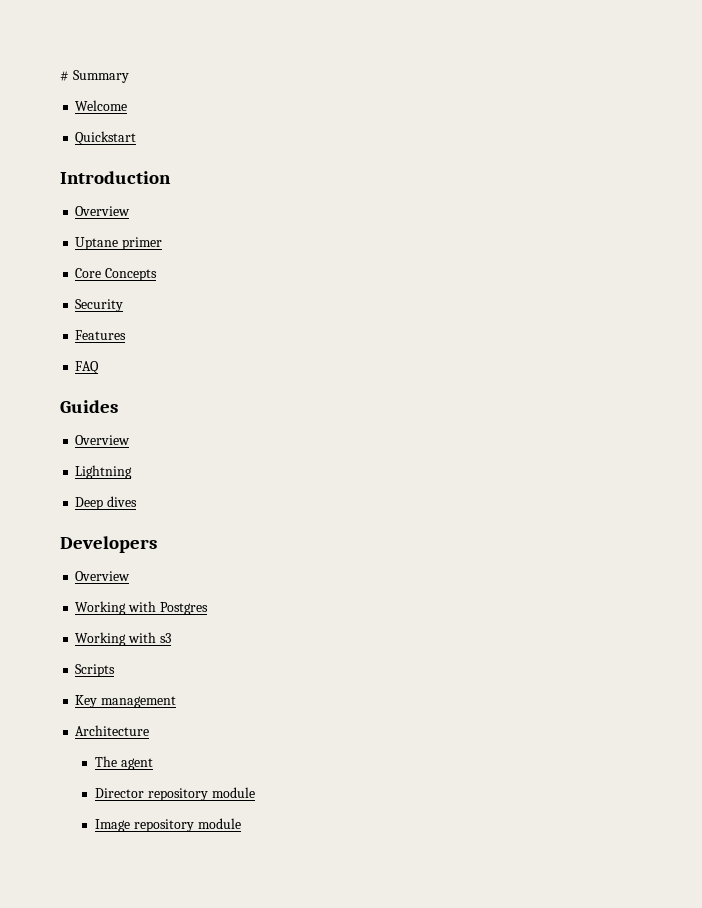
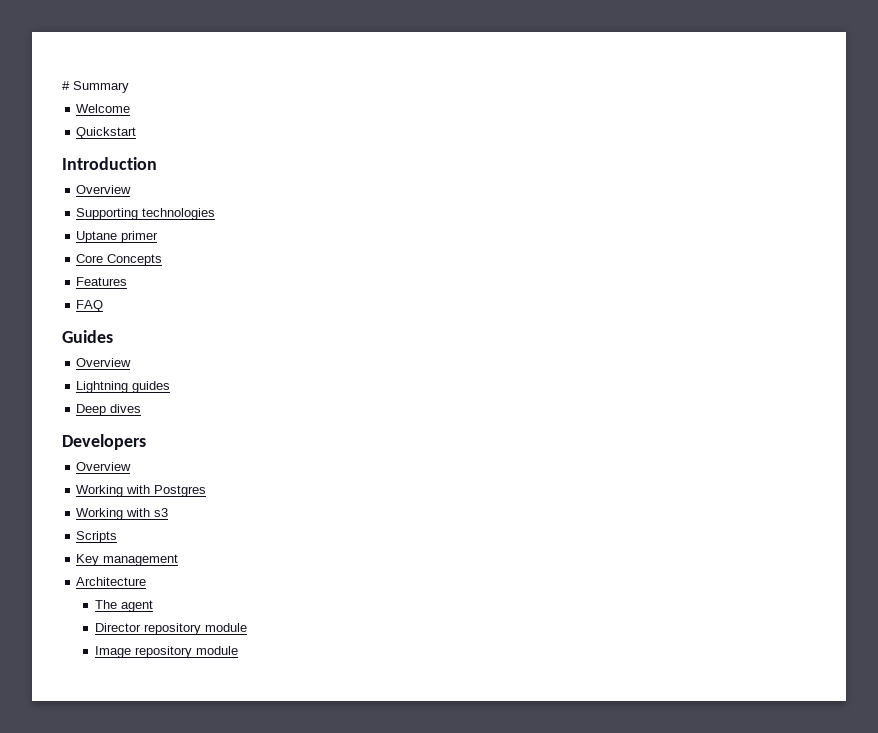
(131, 211) none -> [76,208,216,220] // Supporting technologies
[75,299,124,312] // Security -> (163, 260) none
(133, 472) none -> [132,381,171,393] guides

